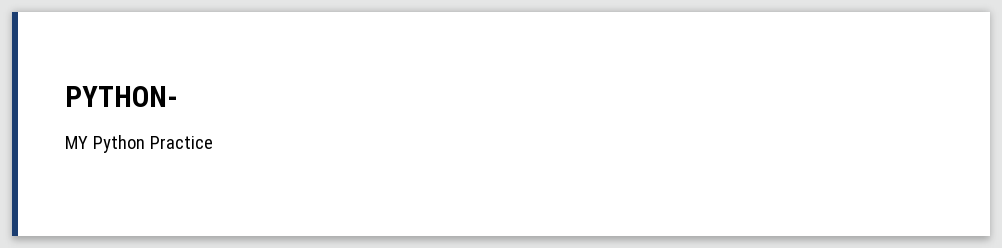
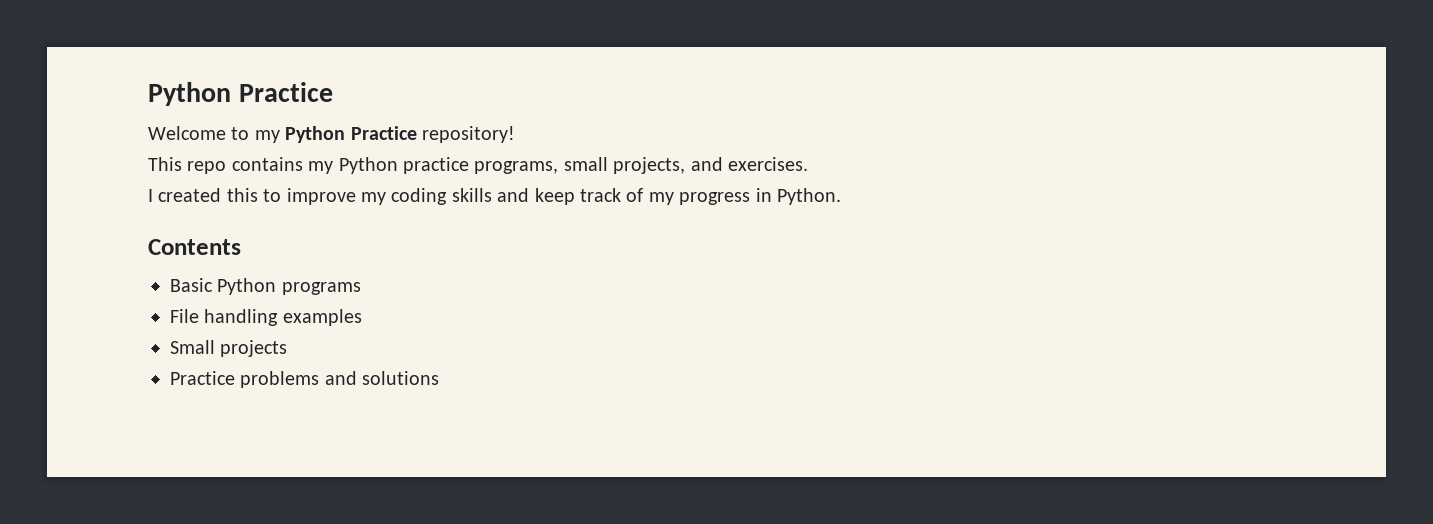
[65,86,178,107] [65,135,213,153] PYTHON- // MY Python Practice -> [148,82,333,106] [148,126,515,143] [148,157,808,174] [148,188,841,205] [148,239,241,255] [170,278,361,295] [170,309,362,326] [170,340,288,357] [170,371,440,388] Python Practice // Welcome to my Python Practice repository! // This repo contains my Python practice programs, small projects, and exercises. // I created this to improve my coding skills and keep track of my progress in Python. // Contents // Basic Python programs // File handling examples // Small projects // Practice problems and solutions

